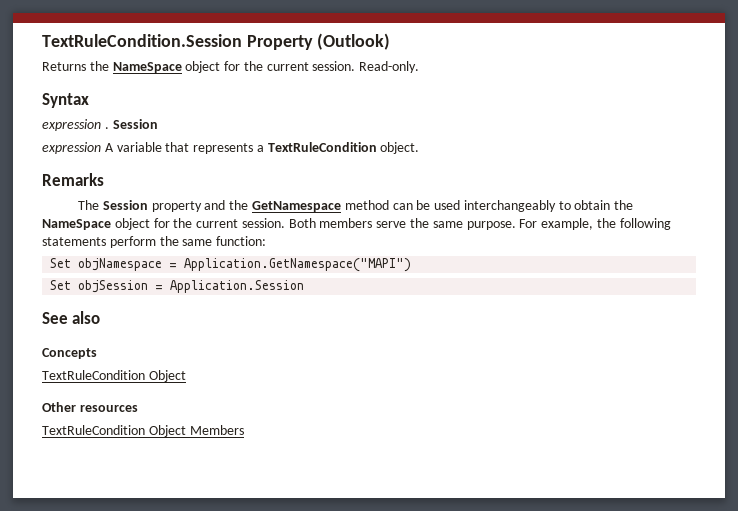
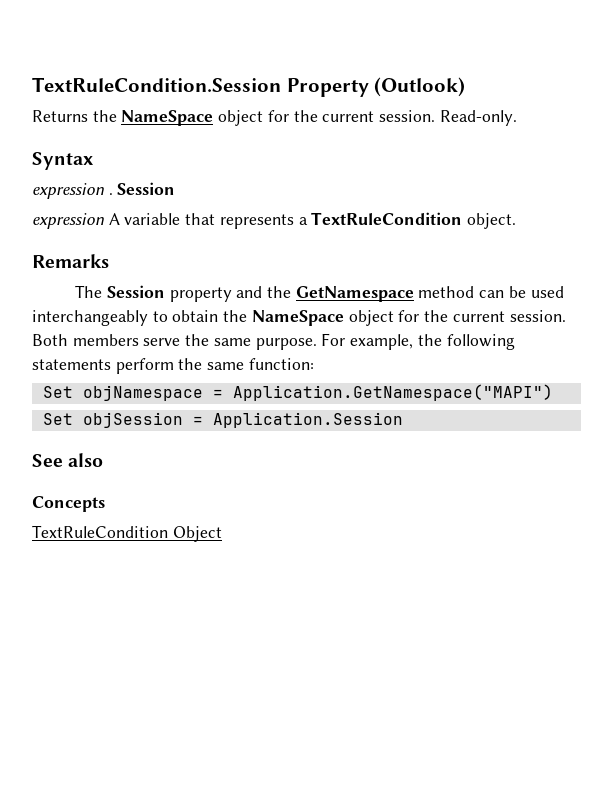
[42,402,138,412] [42,425,244,437] // Other resources // TextRuleCondition Object Members -> (222, 534) none

